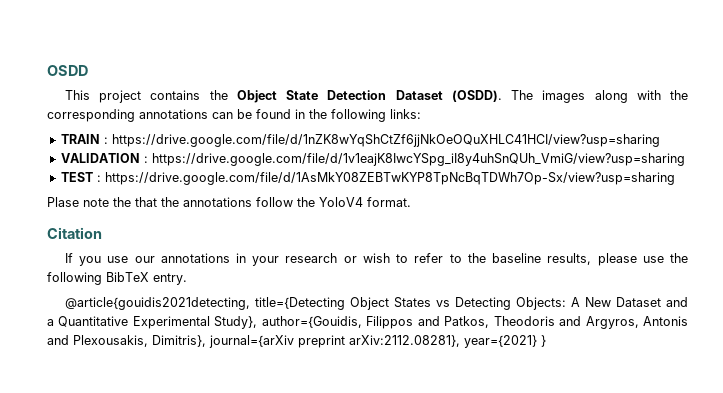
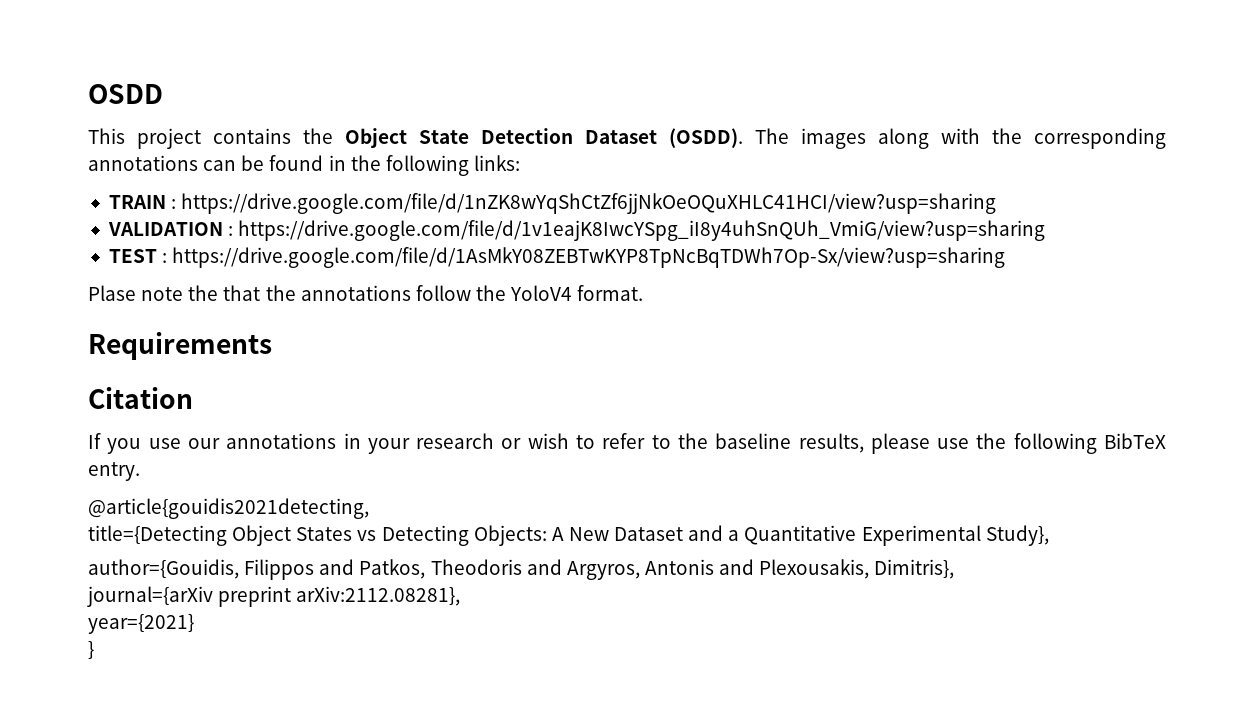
(411, 202) none -> [88,332,272,360] // Requirements
(250, 303) none -> (369, 508) //
(258, 322) none -> (1049, 535) //
(206, 341) none -> (955, 569) //
(460, 341) none -> (461, 596) //
(537, 341) none -> (194, 624) //

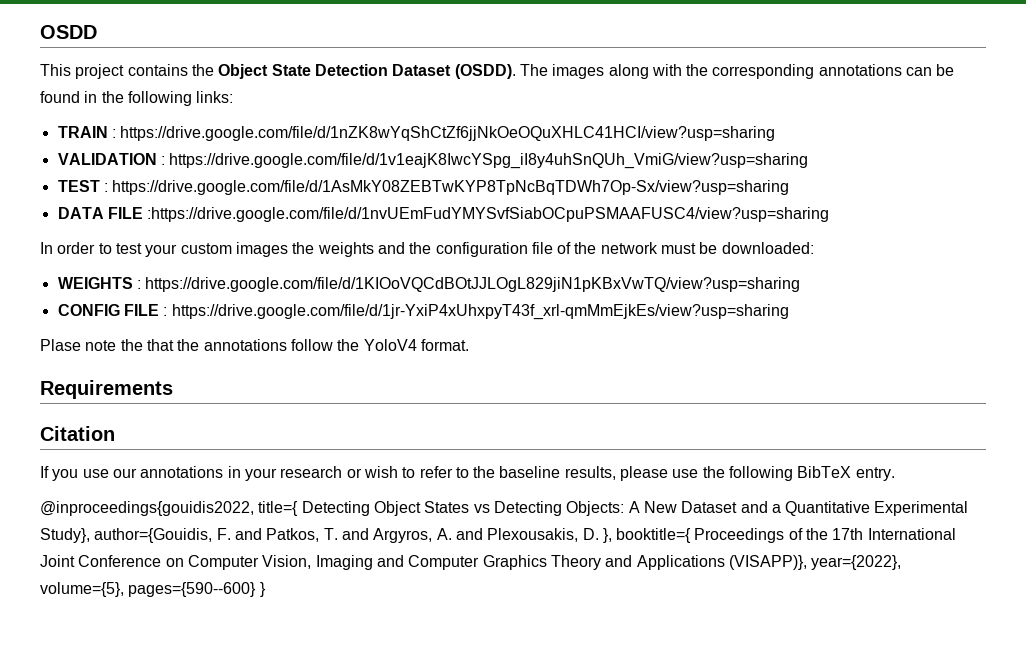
(1006, 257) none -> [57,207,830,222] [40,242,814,257] [57,277,801,292] [57,304,789,320] // DATA FILE :https://drive.google.com/file/d/1nvUEmFudYMYSvfSiabOCpuPSMAAFUSC4/view?usp=sharing // In order to test your custom images the weights and the configuration file of the network must be downloaded: // WEIGHTS : https://drive.google.com/file/d/1KIOoVQCdBOtJJLOgL829jiN1pKBxVwTQ/view?usp=sharing // CONFIG FILE : https://drive.google.com/file/d/1jr-YxiP4xUhxpyT43f_xrl-qmMmEjkEs/view?usp=sharing
[88,498,369,519] [88,525,227,546] @article{gouidis2021detecting, // title={Detecting -> [40,501,370,516] @inproceedings{gouidis2022, title={ Detecting
[88,559,315,580] // author={Gouidis, Filippos -> [94,528,231,543] author={Gouidis, F.
[430,559,522,575] Theodoris -> [323,528,338,540] T.
[644,559,714,575] Antonis -> [436,528,452,540] A.
[874,559,955,579] [87,586,461,607] [88,614,194,634] Dimitris}, // journal={arXiv preprint arXiv:2112.08281}, // year={2021} // -> [582,528,956,543] [40,555,902,570] [40,582,257,597] D. }, booktitle={ Proceedings of the 17th International Joint Conference on Computer Vision, Imaging and Computer Graphics Theory and Applications (VISAPP)}, year={2022}, volume={5}, pages={590--600}

